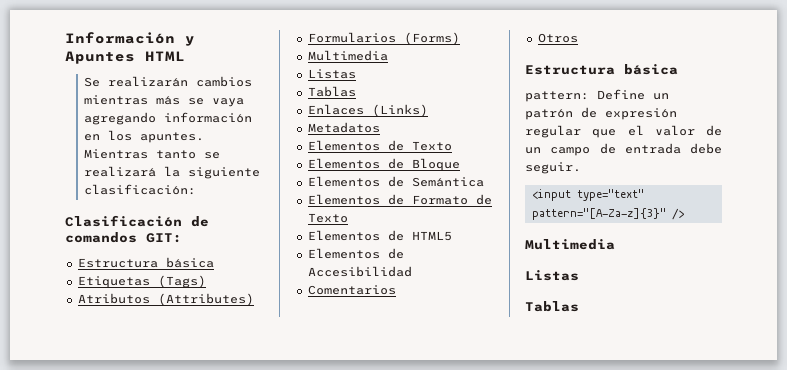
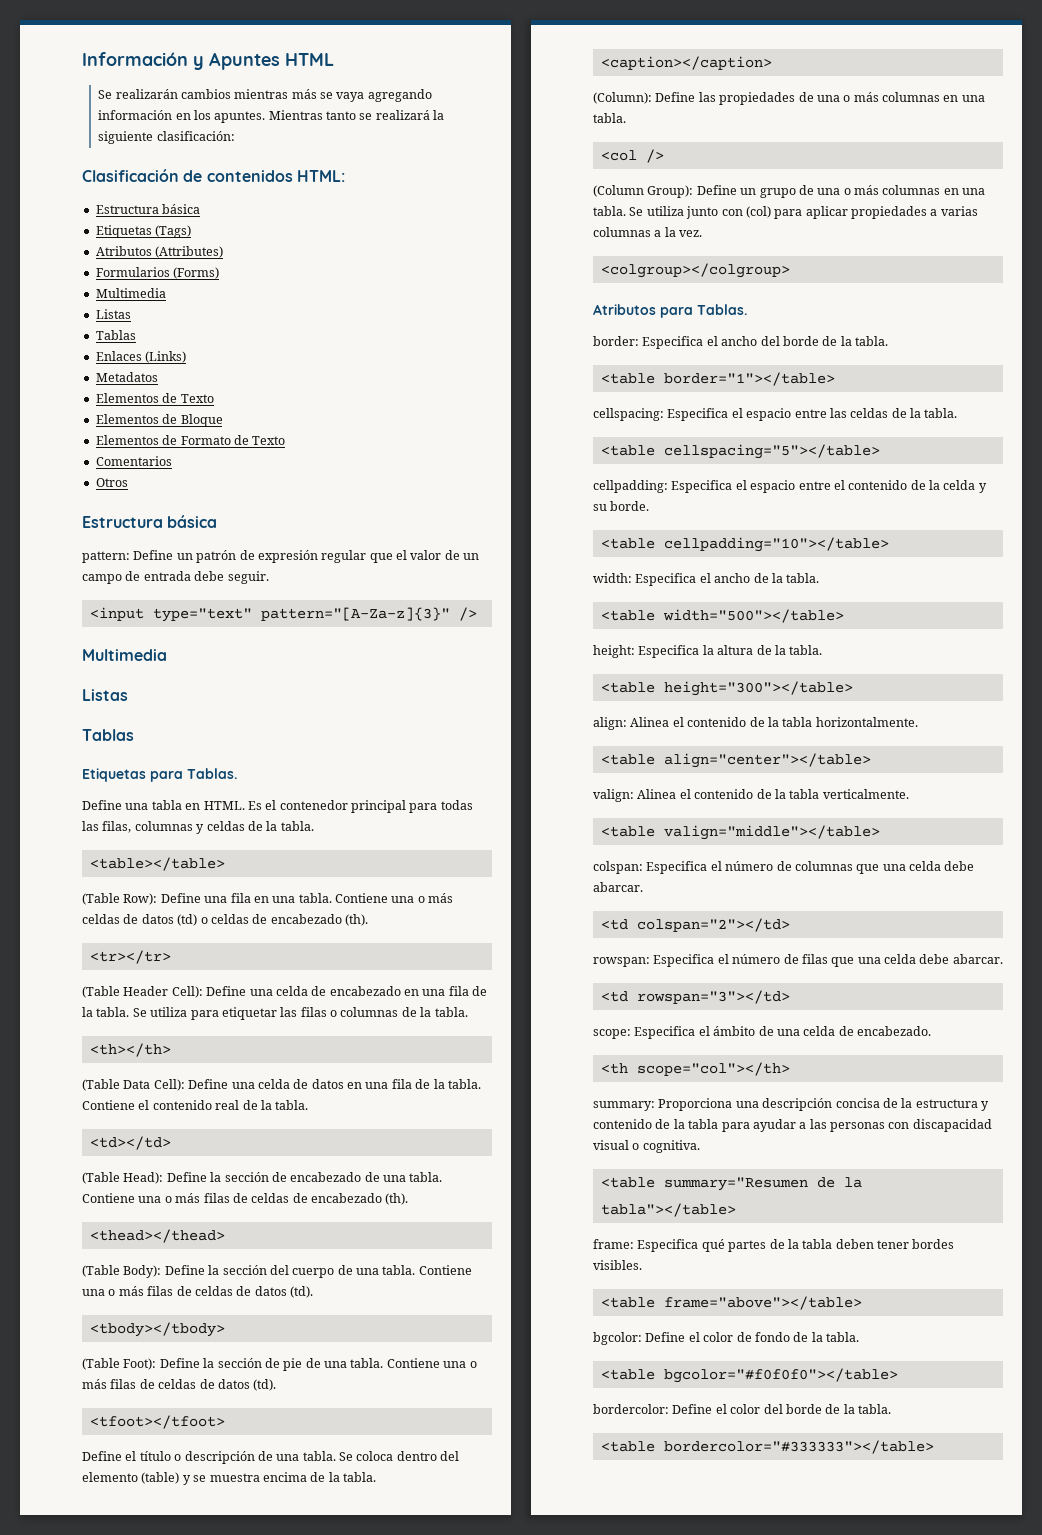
[65,232,182,243] comandos GIT: -> [206,170,345,182] contenidos HTML:
[307,176,484,187] // Elementos de Semántica -> (223, 420) none
[307,230,452,241] [307,248,404,259] [307,266,412,277] // Elementos de HTML5 // Elementos de Accesibilidad -> (286, 440) none
(579, 306) none -> [82,768,237,782] [82,800,473,813] [82,821,314,834] [89,857,225,871] [82,893,454,905] [82,914,368,926] [89,950,171,964] [82,986,488,998] [82,1007,468,1020] [89,1043,171,1057] [82,1079,481,1091] [82,1100,309,1110] [89,1136,171,1150] [82,1172,443,1184] [82,1193,409,1205] [89,1229,225,1243] [82,1265,472,1278] [82,1286,313,1298] [89,1322,225,1337] [82,1358,477,1371] [82,1379,277,1391] [89,1415,225,1429] [82,1451,460,1464] [82,1472,376,1485] [600,56,772,70] [593,92,985,105] [593,113,626,123] [600,149,664,163] [593,185,986,198] [593,206,978,219] [593,227,703,237] [600,263,790,278] [593,304,747,318] [593,336,888,349] [600,372,835,386] [593,408,958,421] [600,444,880,459] [593,480,987,493] [593,501,650,511] [600,537,889,552] [593,573,820,586] [600,609,844,623] [593,645,823,658] [600,681,853,696] [593,717,918,730] [600,753,871,768] [593,789,909,802] [600,825,880,840] [593,861,975,874] [593,882,643,892] [600,918,790,932] [593,954,1003,967] [600,990,790,1004] [593,1026,931,1039] [600,1062,790,1076] [593,1098,989,1111] [593,1119,992,1132] [593,1140,700,1153] [600,1177,862,1191] [600,1203,736,1217] [593,1239,955,1252] [593,1260,642,1270] [600,1296,862,1310] [593,1332,859,1345] [600,1368,898,1383] [593,1404,891,1414] [600,1440,934,1454] // Etiquetas para Tablas. // Define una tabla en HTML. Es el contenedor principal para todas las filas, columnas y celdas de la tabla. // <table></table> // (Table Row): Define una fila en una tabla. Contiene una o más celdas de datos (td) o celdas de encabezado (th). // <tr></tr> // (Table Header Cell): Define una celda de encabezado en una fila de la tabla. Se utiliza para etiquetar las filas o columnas de la tabla. // <th></th> // (Table Data Cell): Define una celda de datos en una fila de la tabla. Contiene el contenido real de la tabla. // <td></td> // (Table Head): Define la sección de encabezado de una tabla. Contiene una o más filas de celdas de encabezado (th). // <thead></thead> // (Table Body): Define la sección del cuerpo de una tabla. Contiene una o más filas de celdas de datos (td). // <tbody></tbody> // (Table Foot): Define la sección de pie de una tabla. Contiene una o más filas de celdas de datos (td). // <tfoot></tfoot> // Define el título o descripción de una tabla. Se coloca dentro del elemento (table) y se muestra encima de la tabla. // <caption></caption> // (Column): Define las propiedades de una o más columnas en una tabla. // <col /> // (Column Group): Define un grupo de una o más columnas en una tabla. Se utiliza junto con (col) para aplicar propiedades a varias columnas a la vez. // <colgroup></colgroup> // Atributos para Tablas. // border: Especifica el ancho del borde de la tabla. // <table border="1"></table> // cellspacing: Especifica el espacio entre las celdas de la tabla. // <table cellspacing="5"></table> // cellpadding: Especifica el espacio entre el contenido de la celda y su borde. // <table cellpadding="10"></table> // width: Especifica el ancho de la tabla. // <table width="500"></table> // height: Especifica la altura de la tabla. // <table height="300"></table> // align: Alinea el contenido de la tabla horizontalmente. // <table align="center"></table> // valign: Alinea el contenido de la tabla verticalmente. // <table valign="middle"></table> // colspan: Especifica el número de columnas que una celda debe abarcar. // <td colspan="2"></td> // rowspan: Especifica el número de filas que una celda debe abarcar. // <td rowspan="3"></td> // scope: Especifica el ámbito de una celda de encabezado. // <th scope="col"></th> // summary: Proporciona una descripción concisa de la estructura y contenido de la tabla para ayudar a las personas con discapacidad visual o cognitiva. // <table summary="Resumen de la tabla"></table> // frame: Especifica qué partes de la tabla deben tener bordes visibles. // <table frame="above"></table> // bgcolor: Define el color de fondo de la tabla. // <table bgcolor="#f0f0f0"></table> // bordercolor: Define el color del borde de la tabla. // <table bordercolor="#333333"></table>

